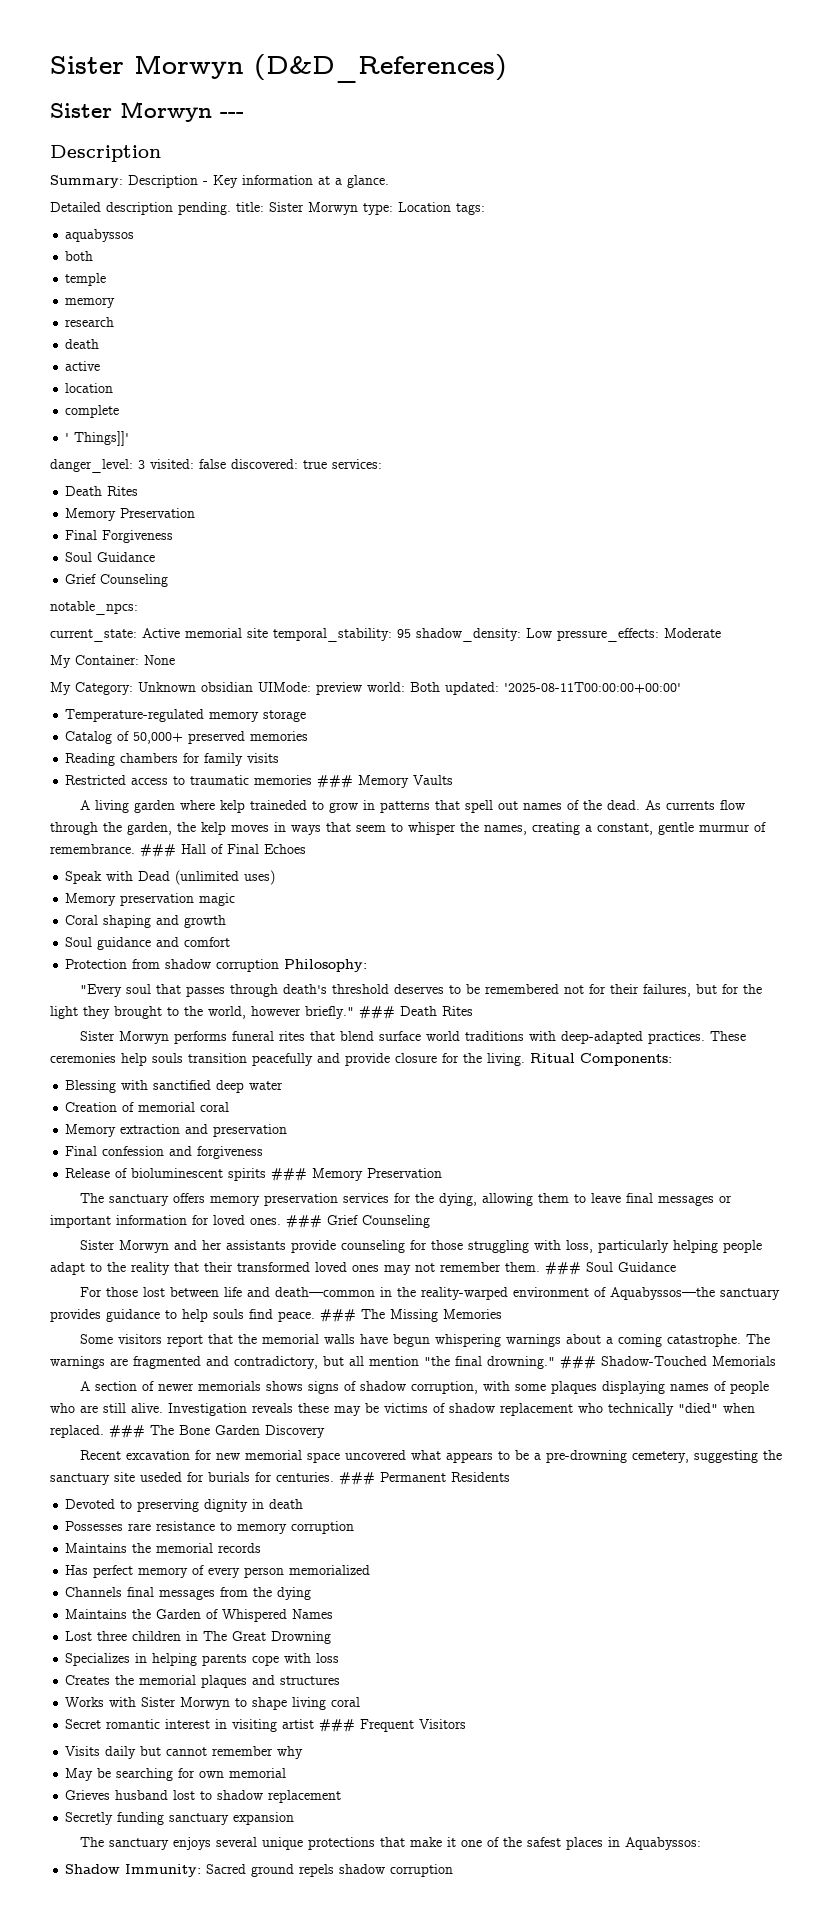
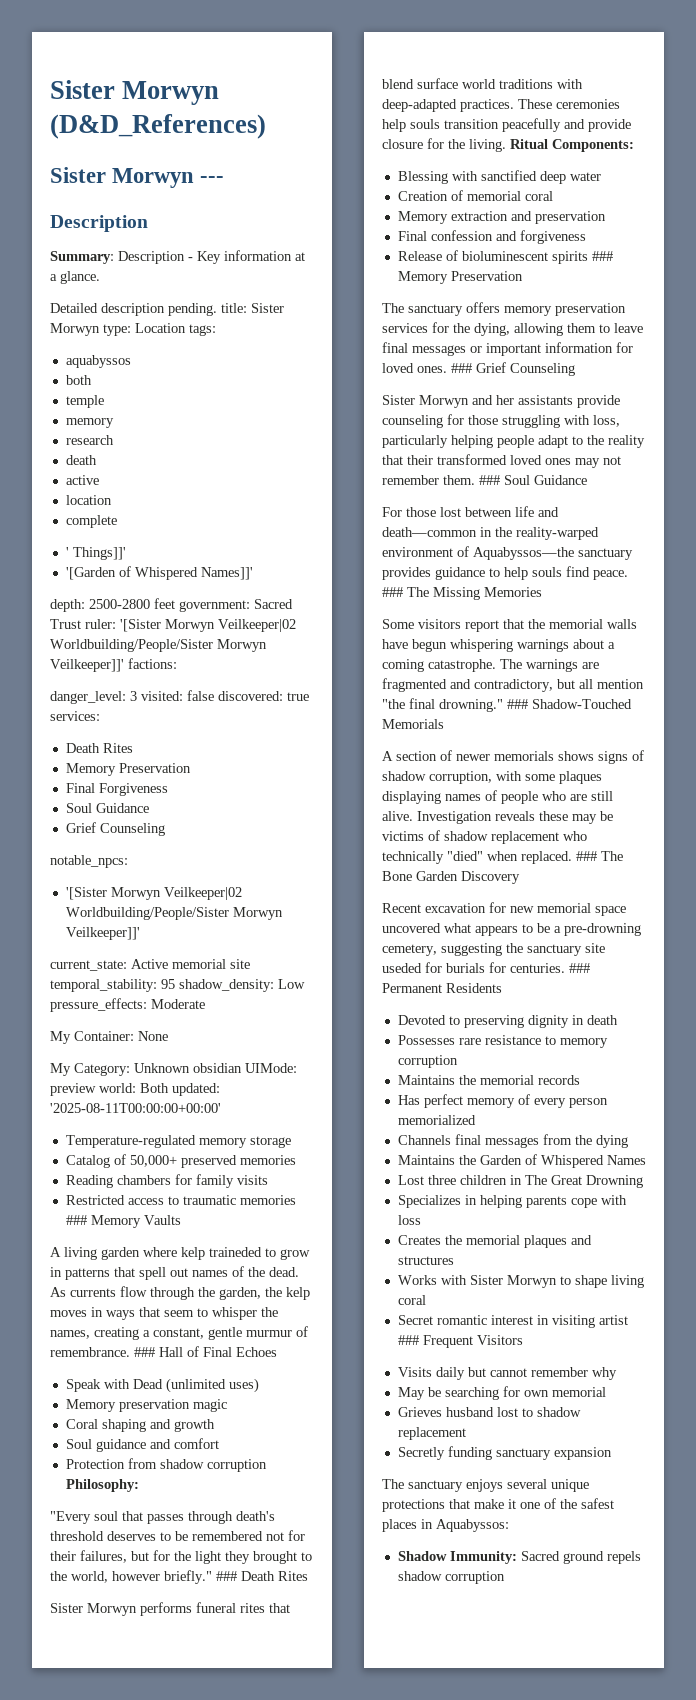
(130, 438) none -> [65,566,253,580] [50,598,293,612] [50,619,296,632] [50,639,267,652] [50,658,177,672] // '[Garden of Whispered Names]]' // depth: 2500-2800 feet government: Sacred Trust ruler: '[Sister Morwyn Veilkeeper|02 Worldbuilding/People/Sister Morwyn Veilkeeper]]' factions:
(138, 608) none -> [65,887,242,900] [65,907,283,920] [65,927,140,940] // '[Sister Morwyn Veilkeeper|02 Worldbuilding/People/Sister Morwyn Veilkeeper]]'

